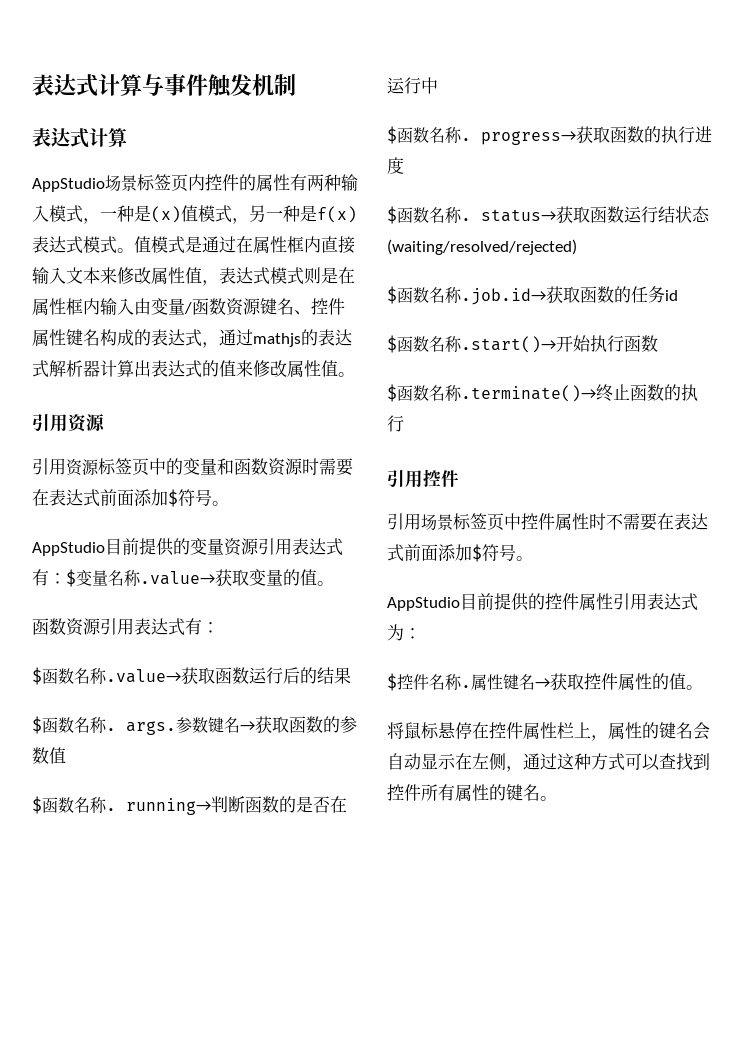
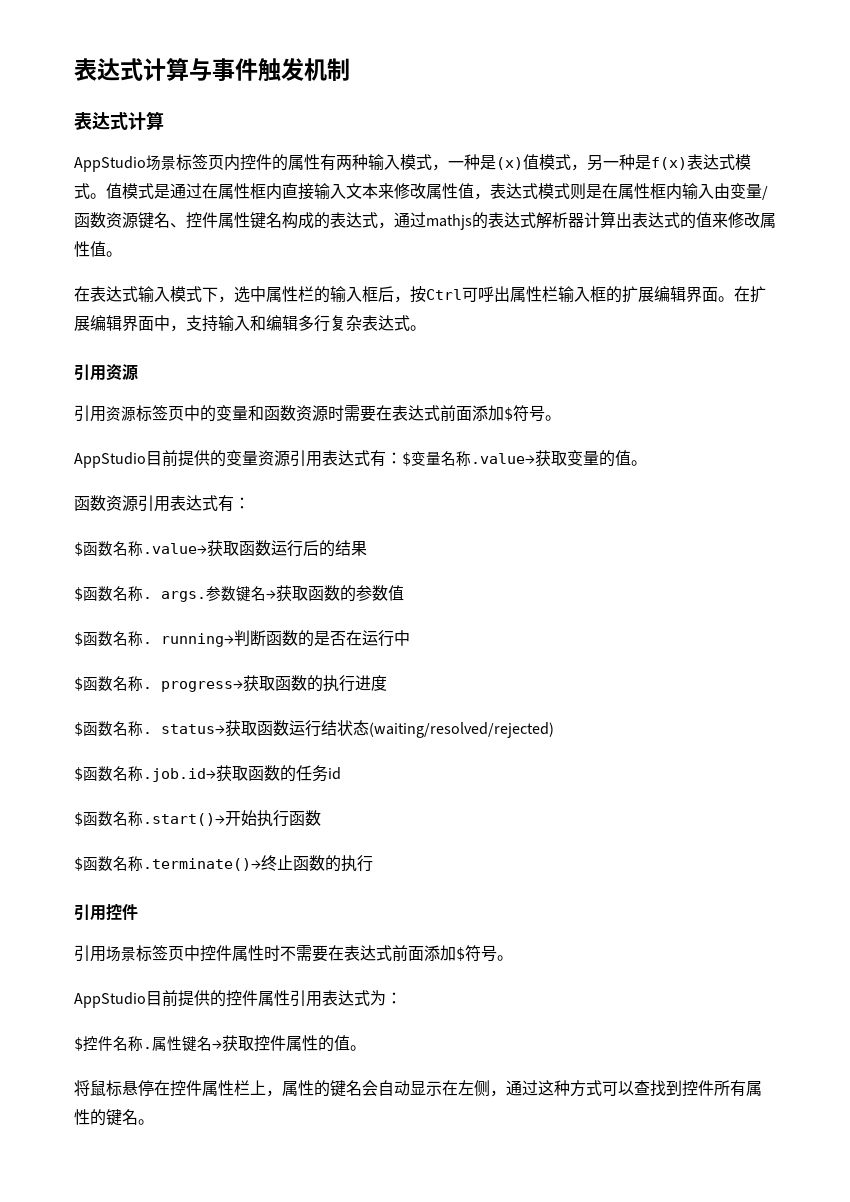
(355, 374) none -> [74,286,766,303] [74,315,426,332] // 在表达式输入模式下，选中属性栏的输入框后，按Ctrl可呼出属性栏输入框的扩展编辑界面。在扩展编辑界面中，支持输入和编辑多行复杂表达式。

